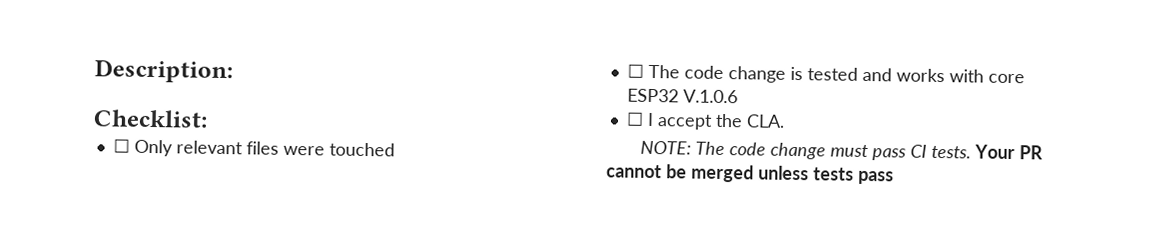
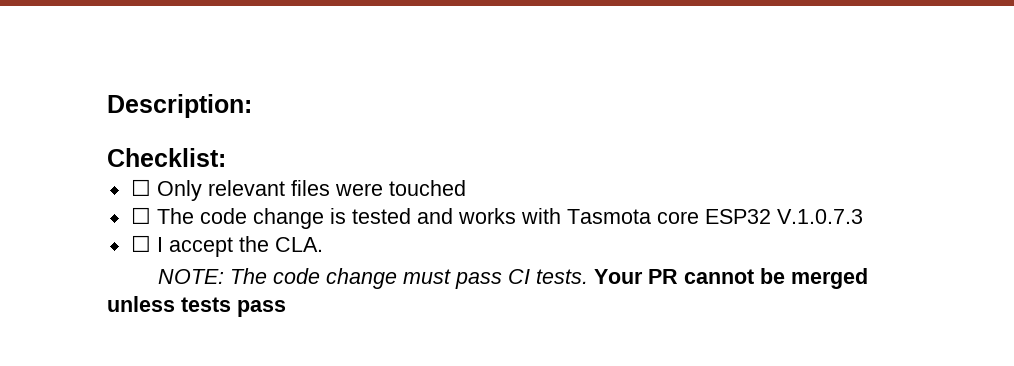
(984, 76) none -> [566,209,651,224] Tasmota
[682,89,738,104] V.1.0.6 -> [776,209,863,224] V.1.0.7.3

